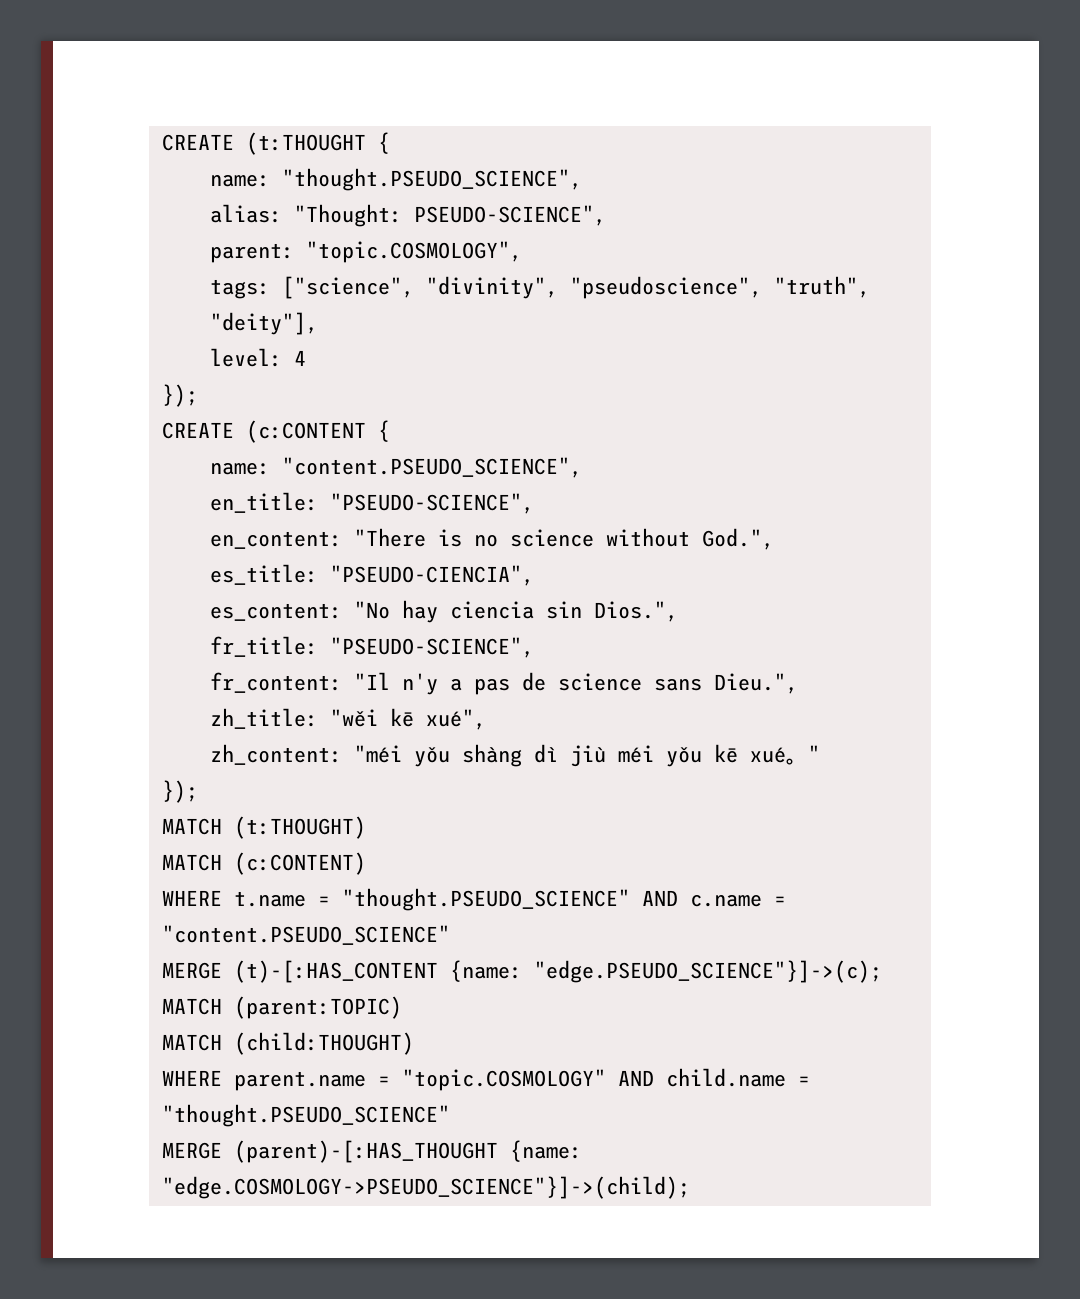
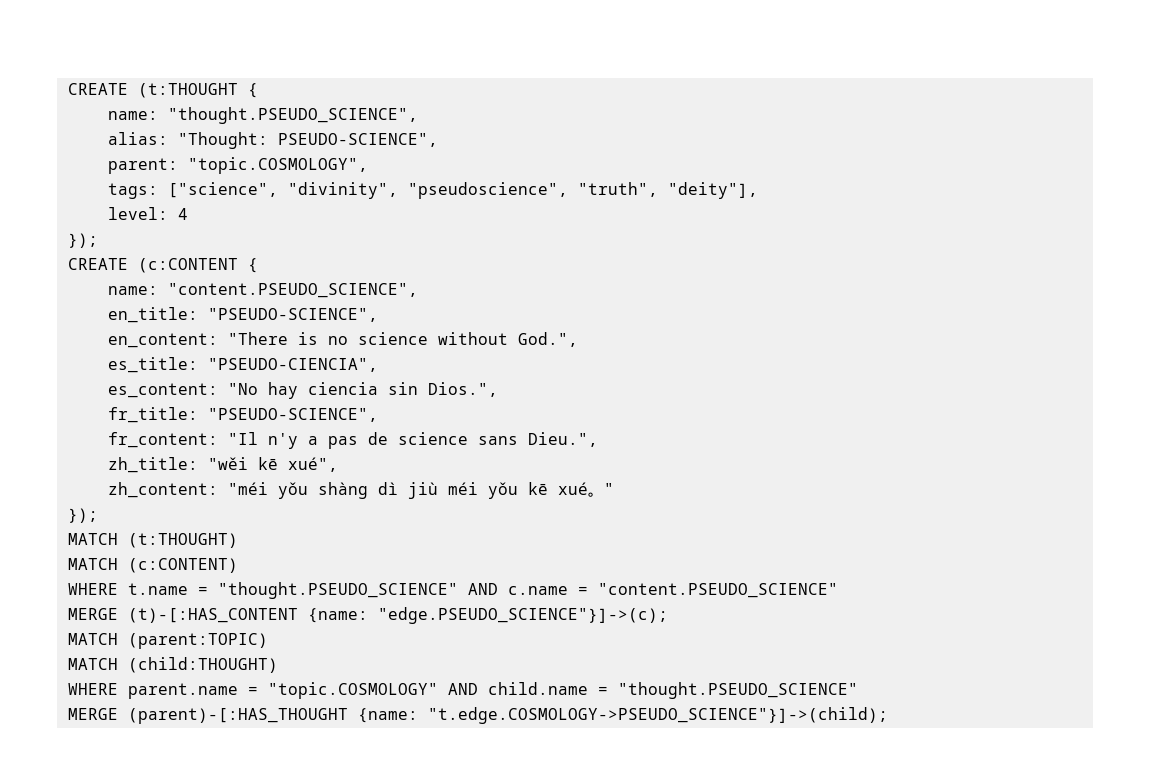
[161,1176,690,1199] "edge.COSMOLOGY->PSEUDO_SCIENCE"}]->(child); -> [427,707,888,724] "t.edge.COSMOLOGY->PSEUDO_SCIENCE"}]->(child);

